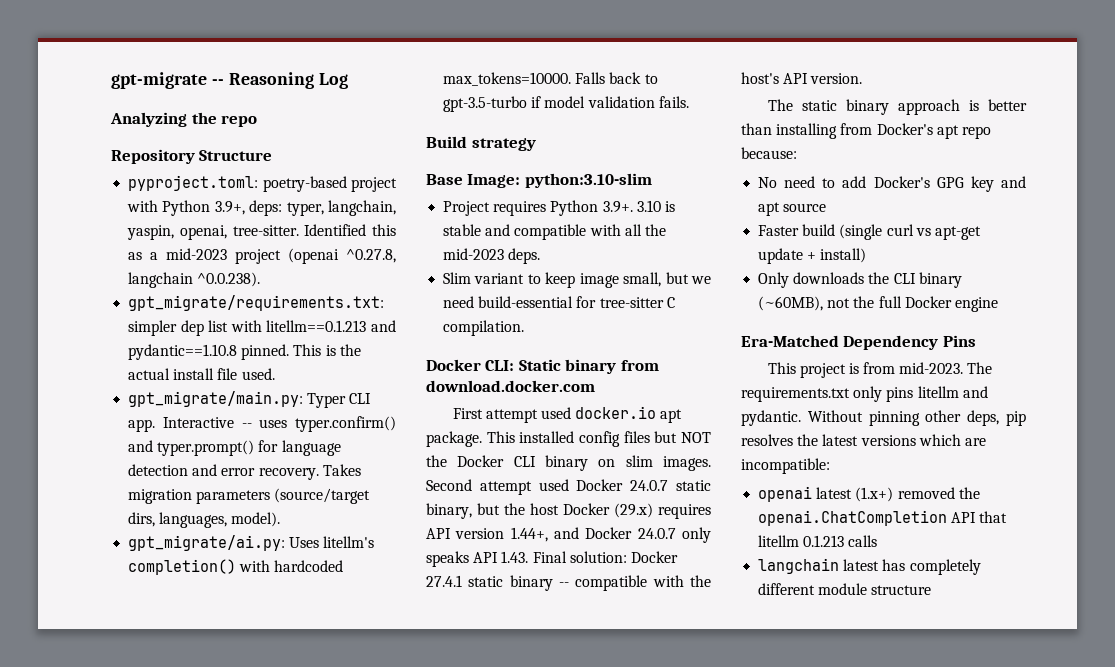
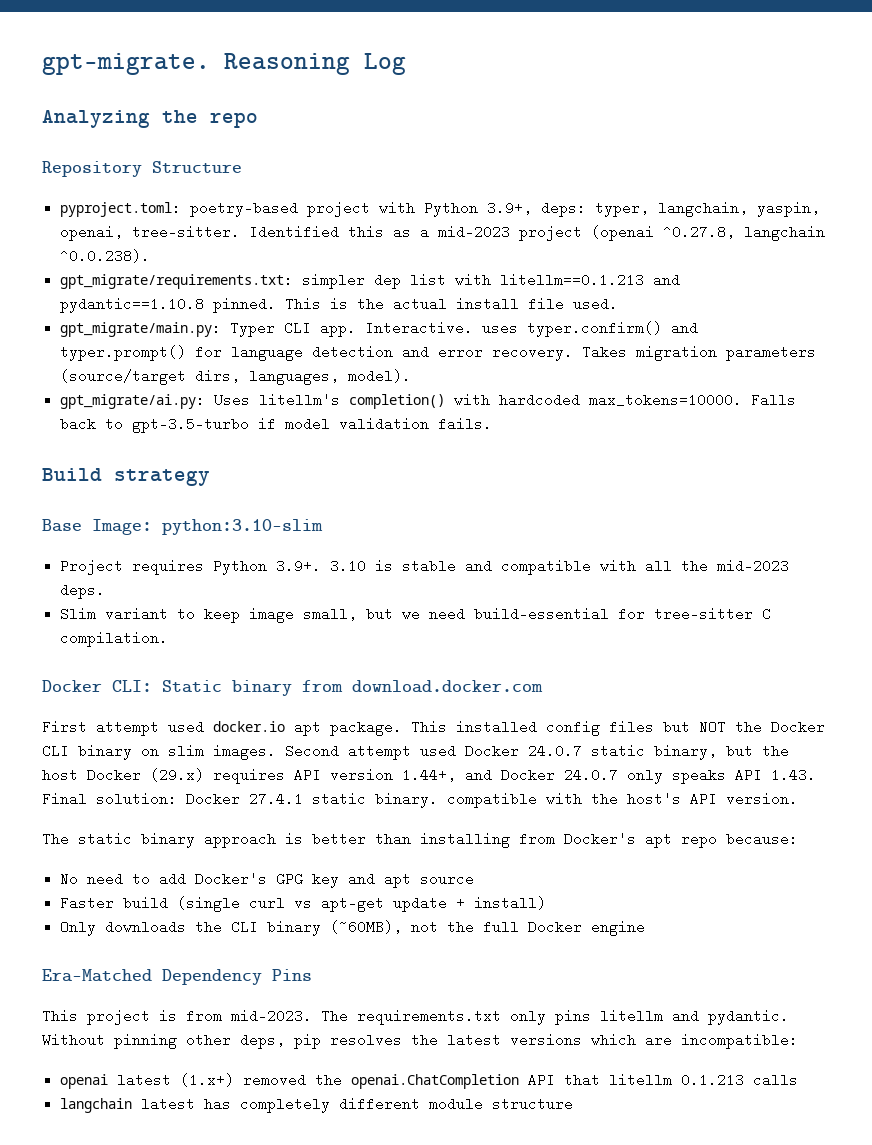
[111,72,224,89] gpt-migrate -- -> [42,53,210,75] gpt-migrate.
[162,417,252,428] Interactive -- -> [365,321,474,335] Interactive.
[509,575,569,591] binary -- -> [375,792,438,808] binary.

